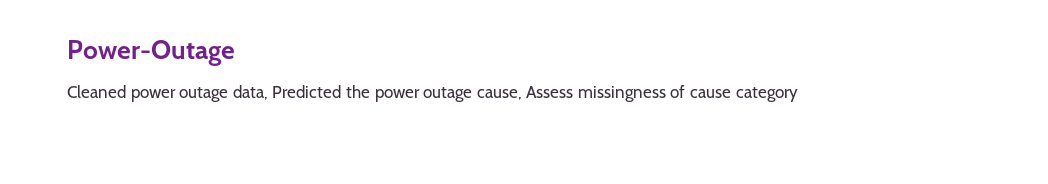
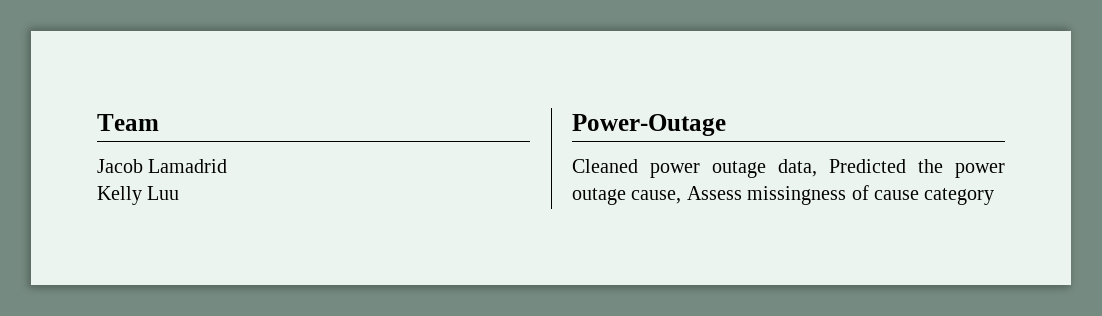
(67, 53) none -> [97,114,159,131] [97,159,228,173] [97,186,180,205] Team // Jacob Lamadrid // Kelly Luu //

